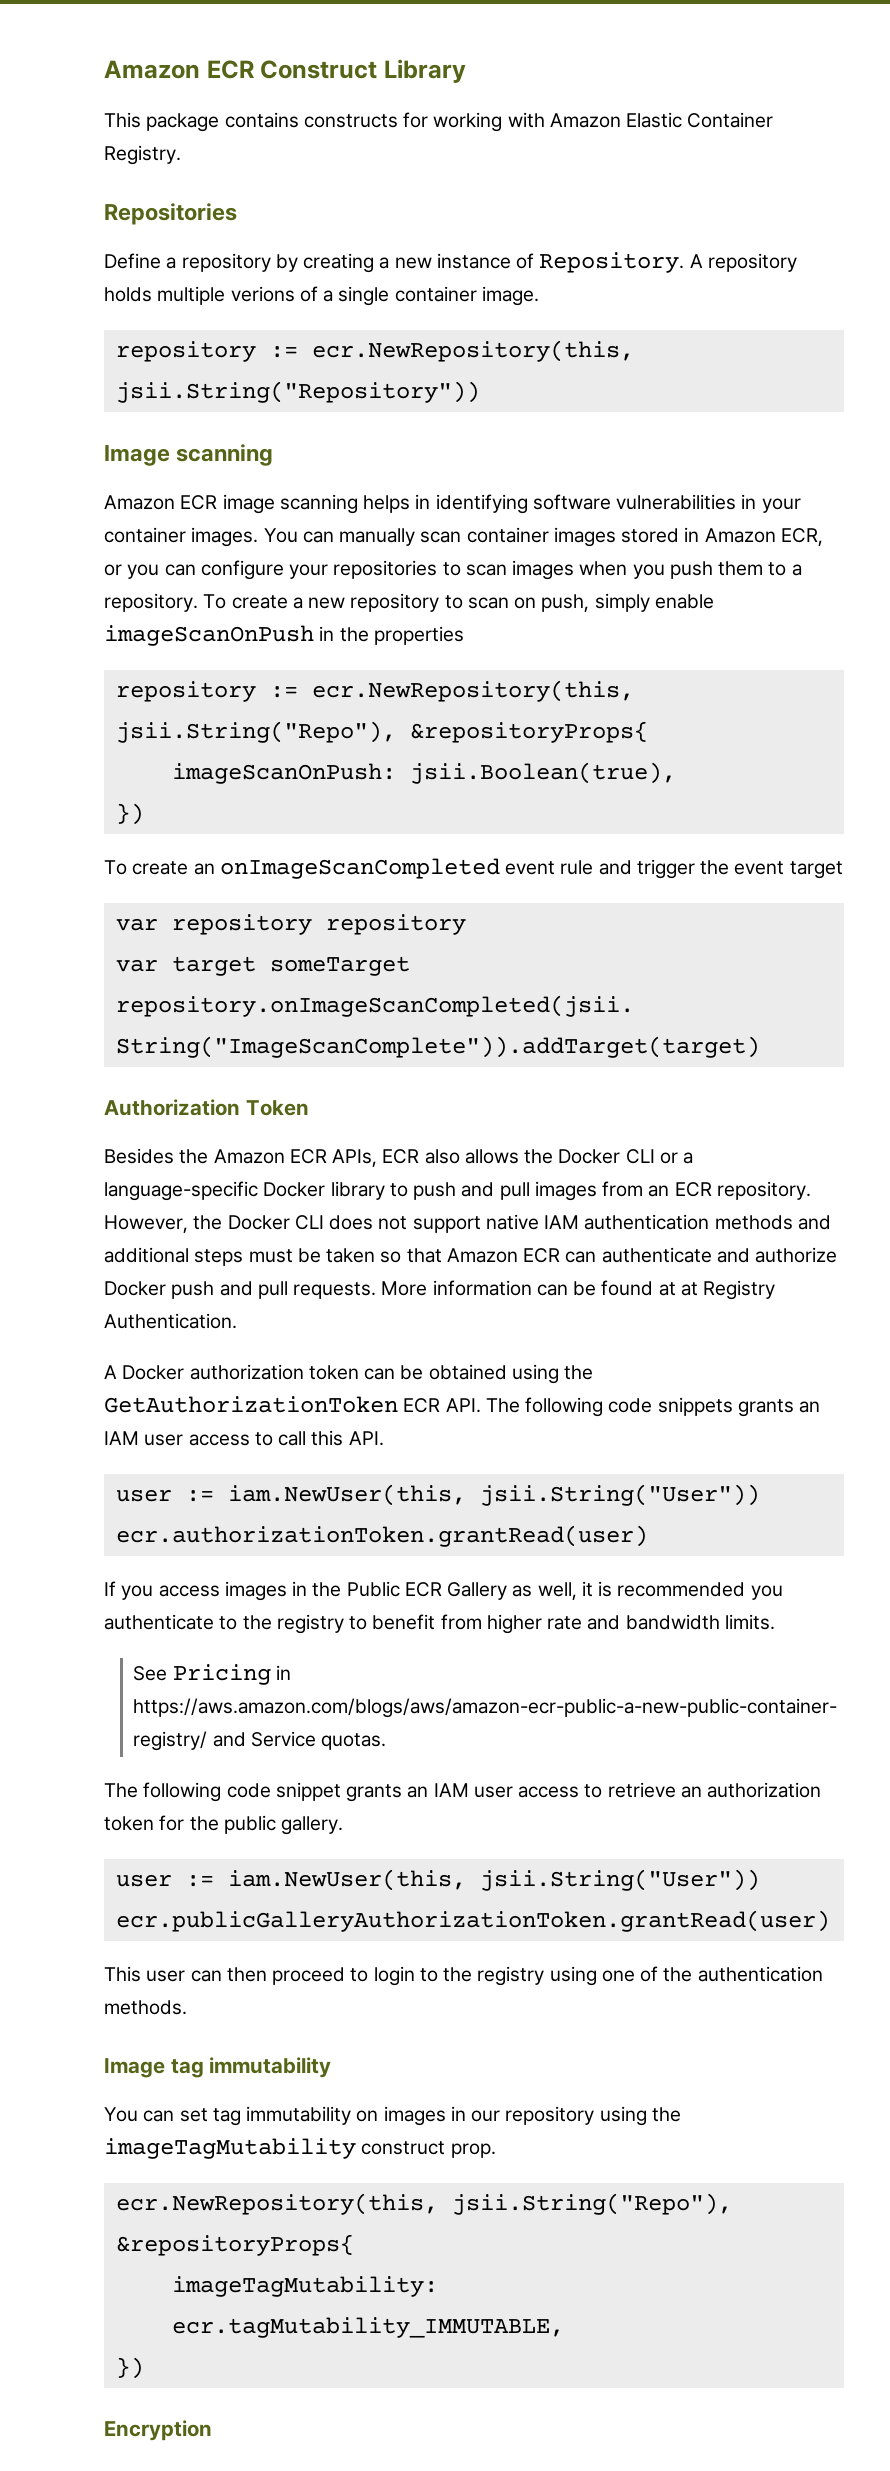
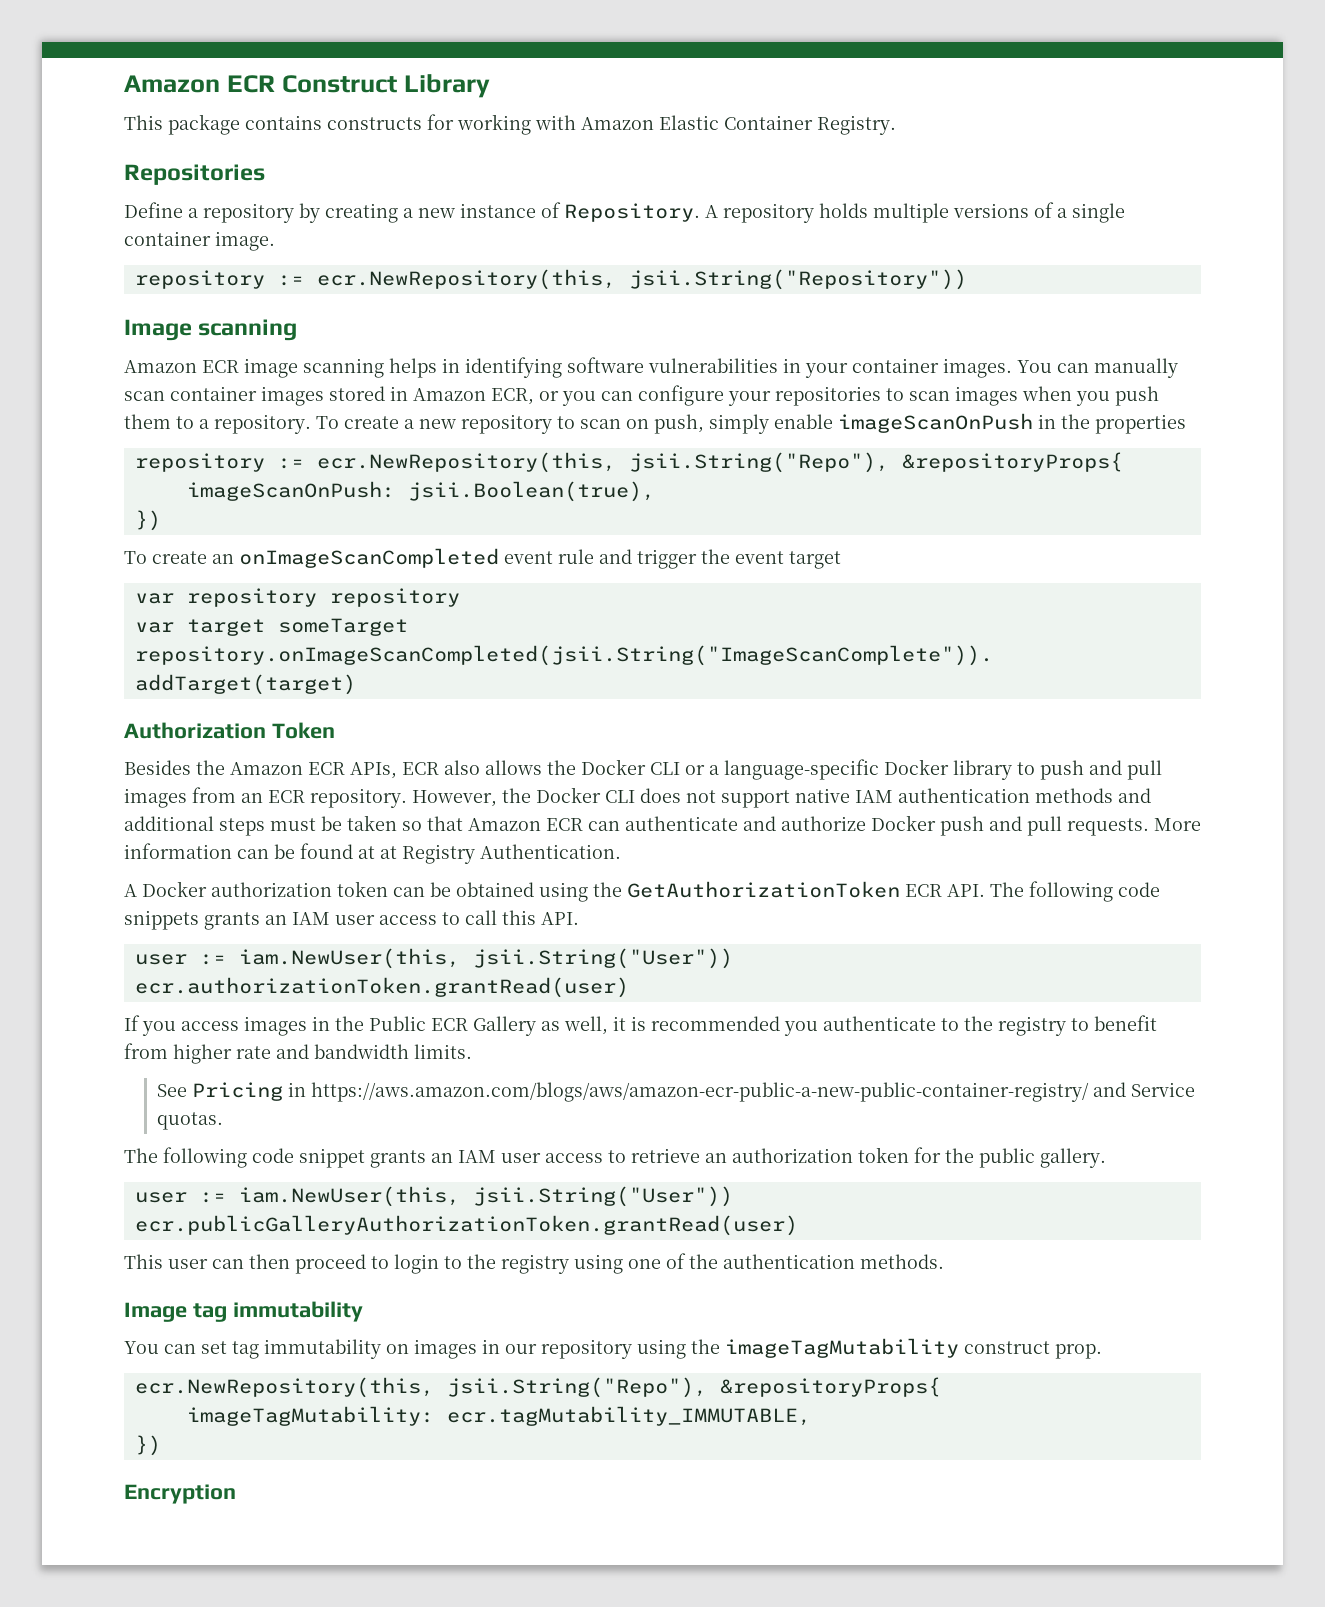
[230,286,295,302] verions -> [953,203,1029,218] versions

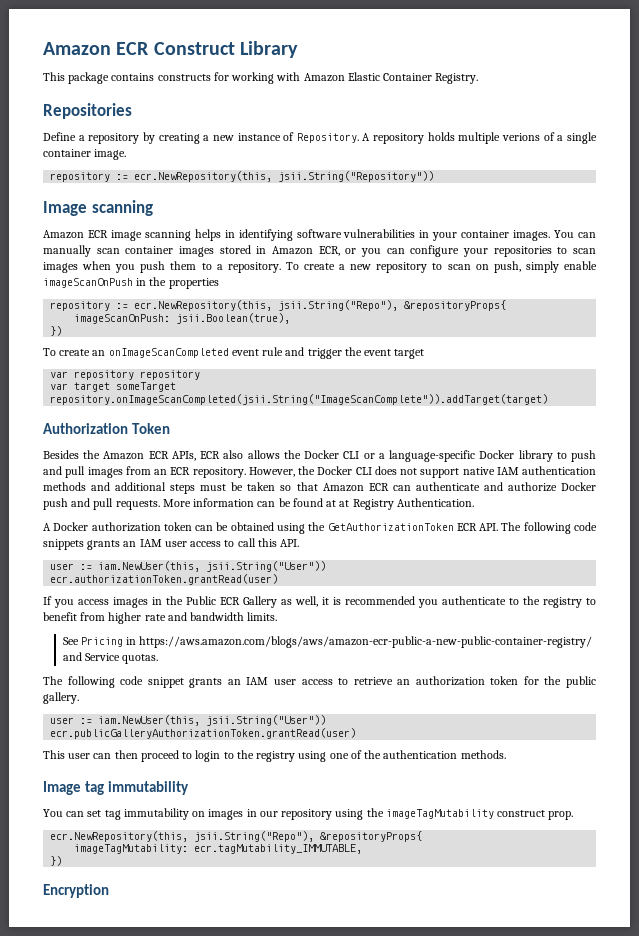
[953,203,1029,218] versions -> [502,133,541,141] verions

